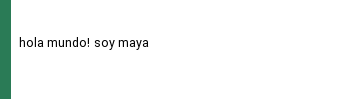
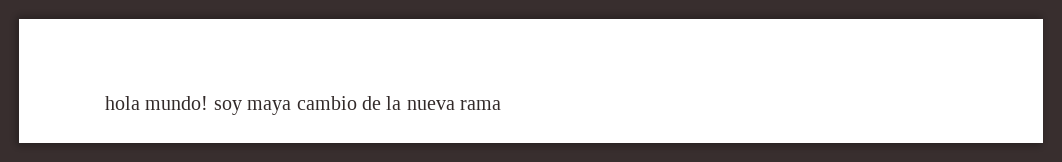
(150, 45) none -> [296,96,502,110] cambio de la nueva rama

